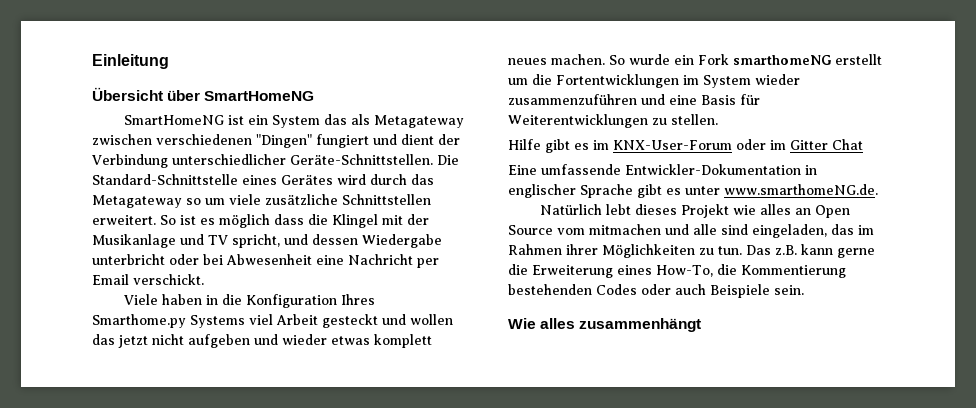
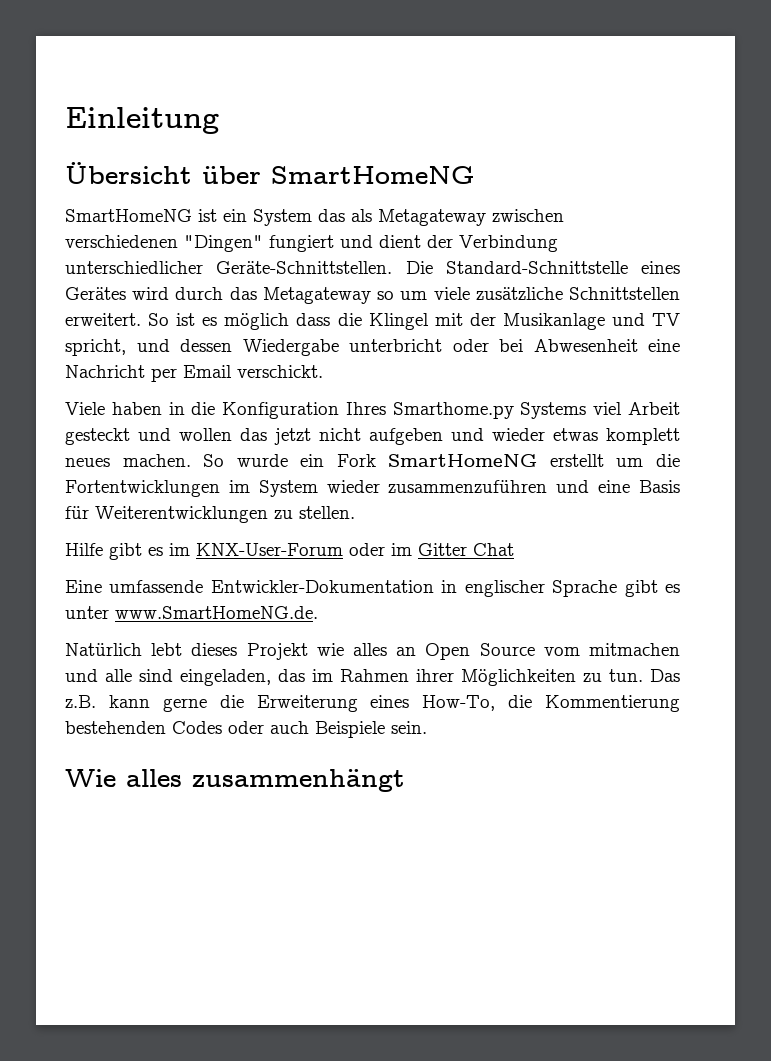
[733,55,832,65] smarthomeNG -> [388,454,538,467] SmartHomeNG
[724,184,878,195] www.smarthomeNG.de. -> [115,606,318,619] www.SmartHomeNG.de.

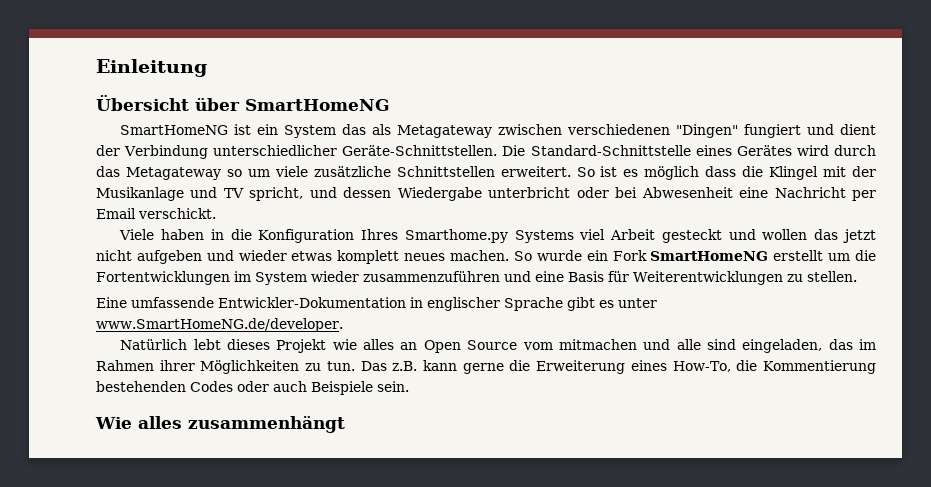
[65,543,514,560] // Hilfe gibt es im KNX-User-Forum oder im Gitter Chat -> (857, 276) none
[115,606,318,619] www.SmartHomeNG.de. -> [96,318,343,332] www.SmartHomeNG.de/developer.

